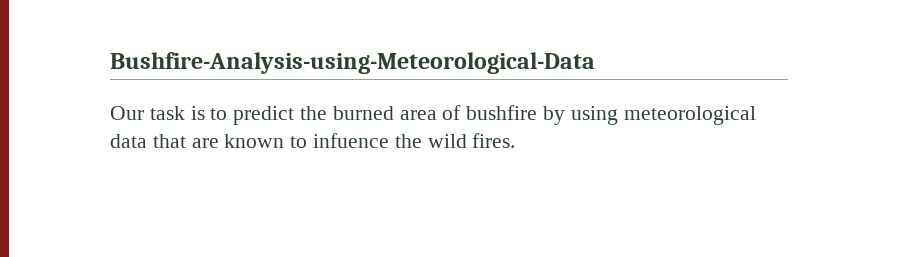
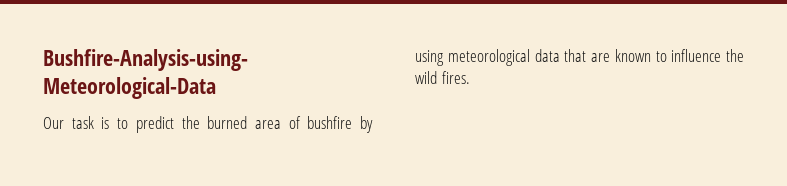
[313,133,390,148] infuence -> [671,49,722,62] influence

